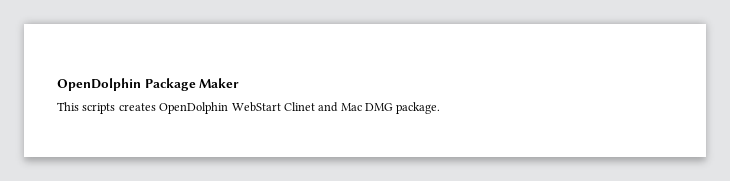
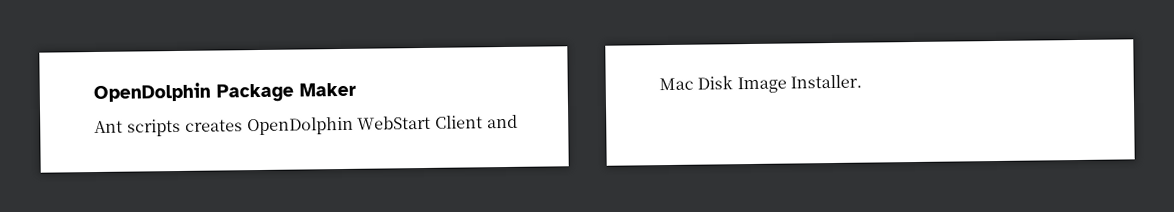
[57,102,79,111] This -> [94,120,123,134] Ant
[283,102,315,111] Clinet -> [435,115,484,129] Client
[365,102,441,114] DMG package. -> [697,74,862,94] Disk Image Installer.

